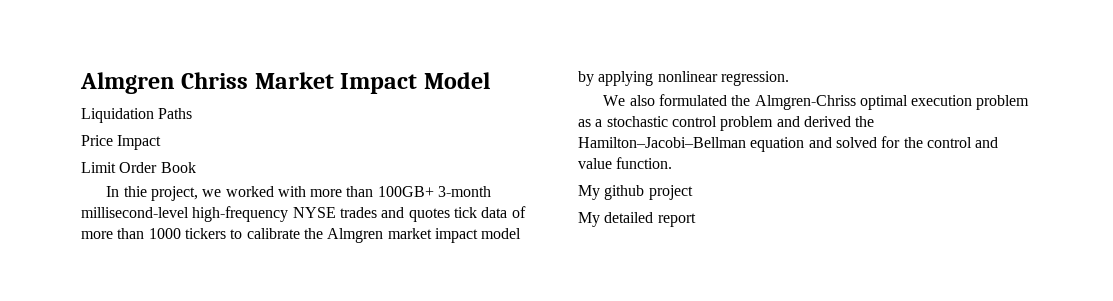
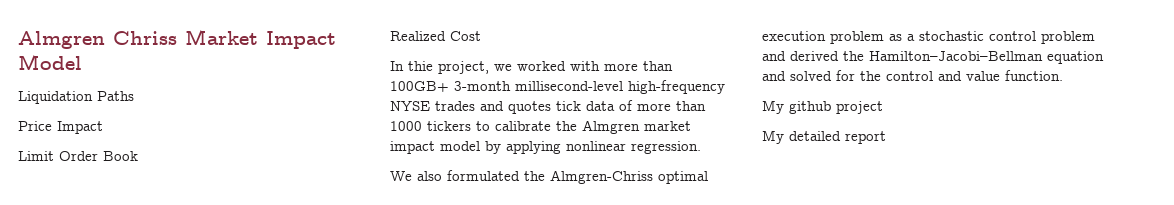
(196, 167) none -> [390,31,481,41] // Realized Cost

